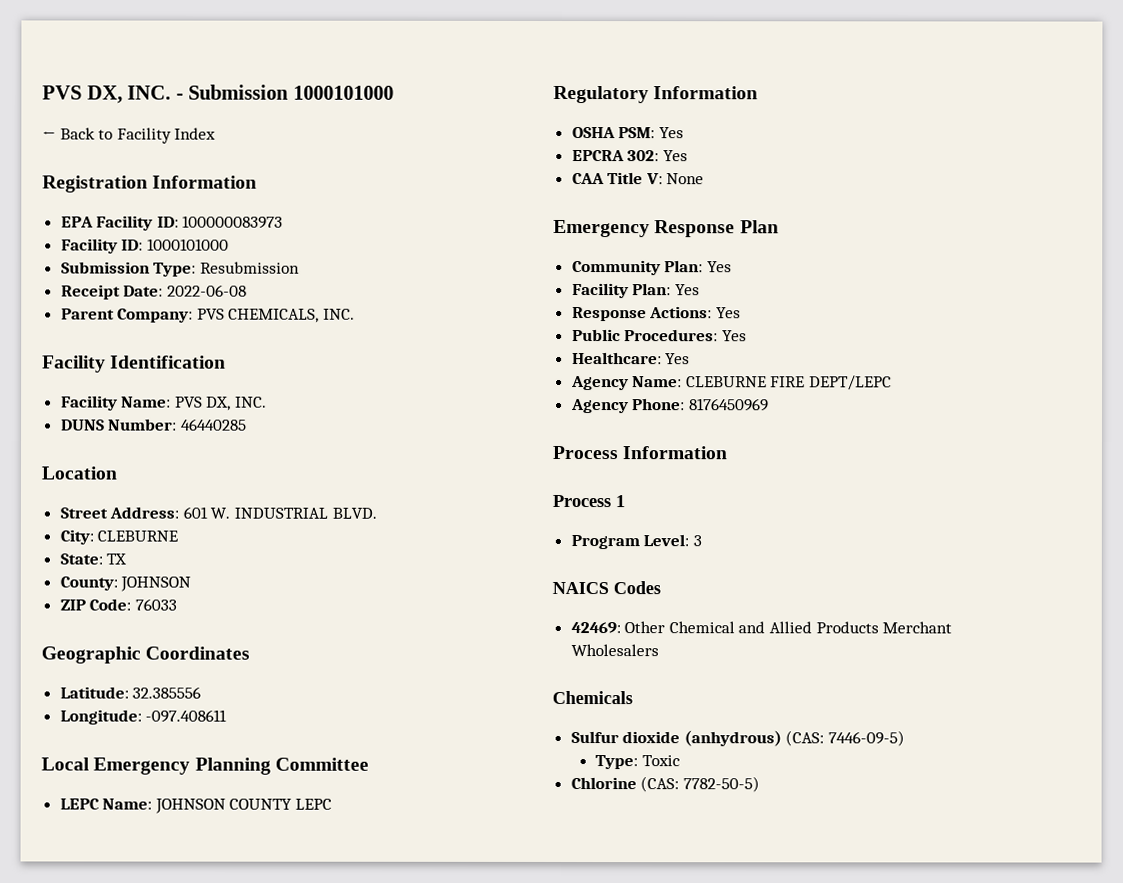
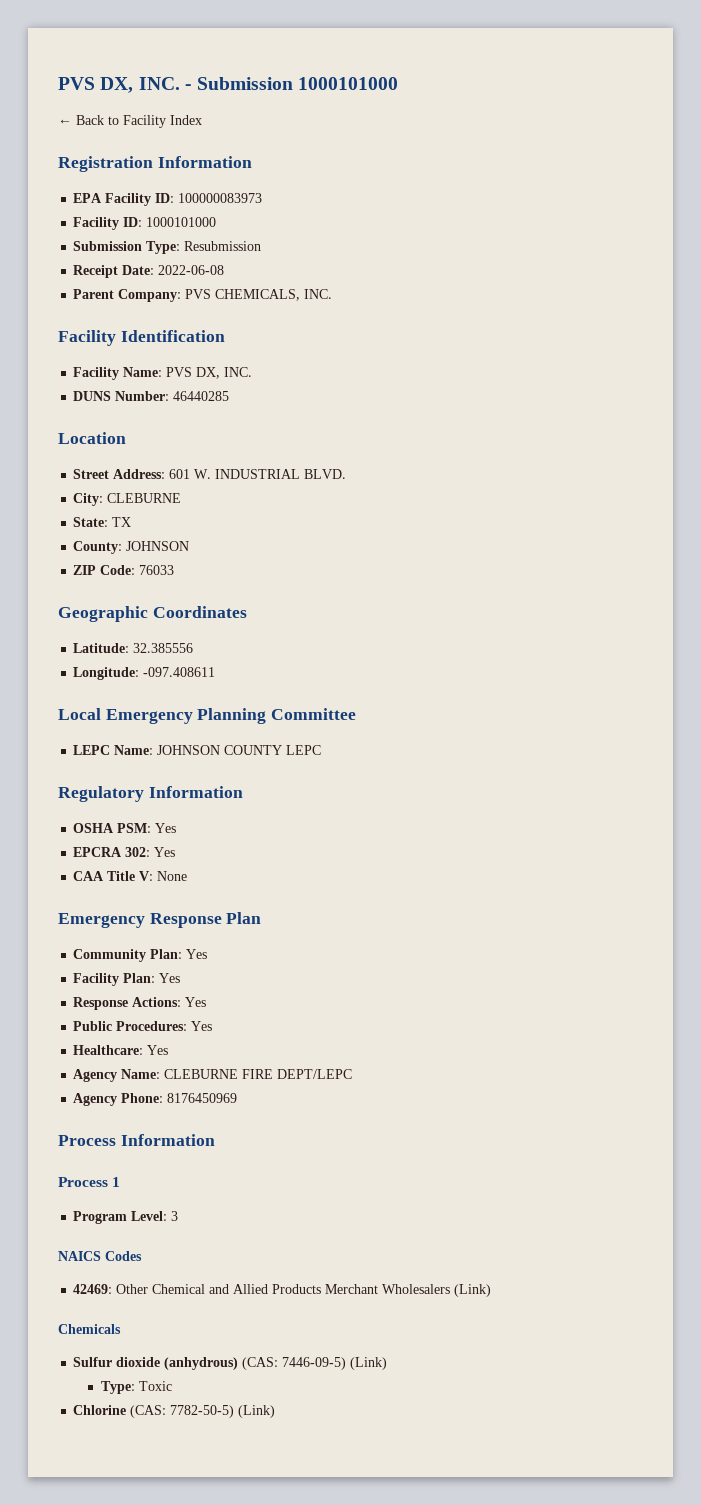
(659, 650) none -> [454,1284,492,1297] (Link)
(906, 738) none -> [350,1357,388,1370] (Link)
(760, 784) none -> [238,1405,276,1418] (Link)

